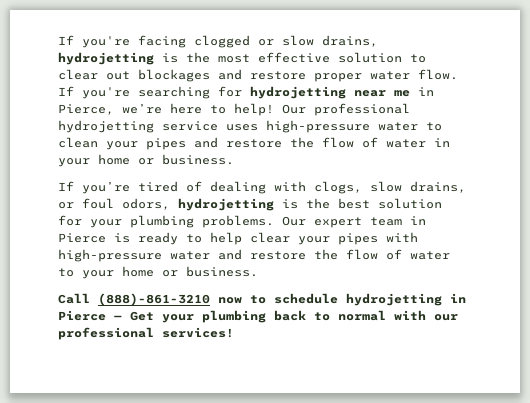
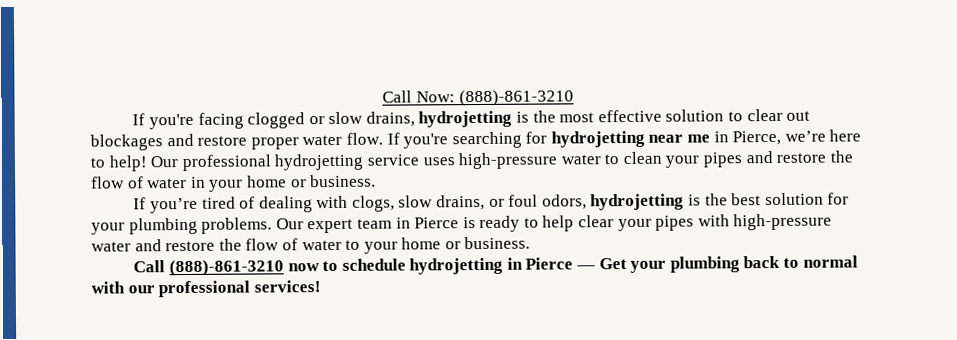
(58, 40) none -> [382,89,574,107] Call Now: (888)-861-3210 //

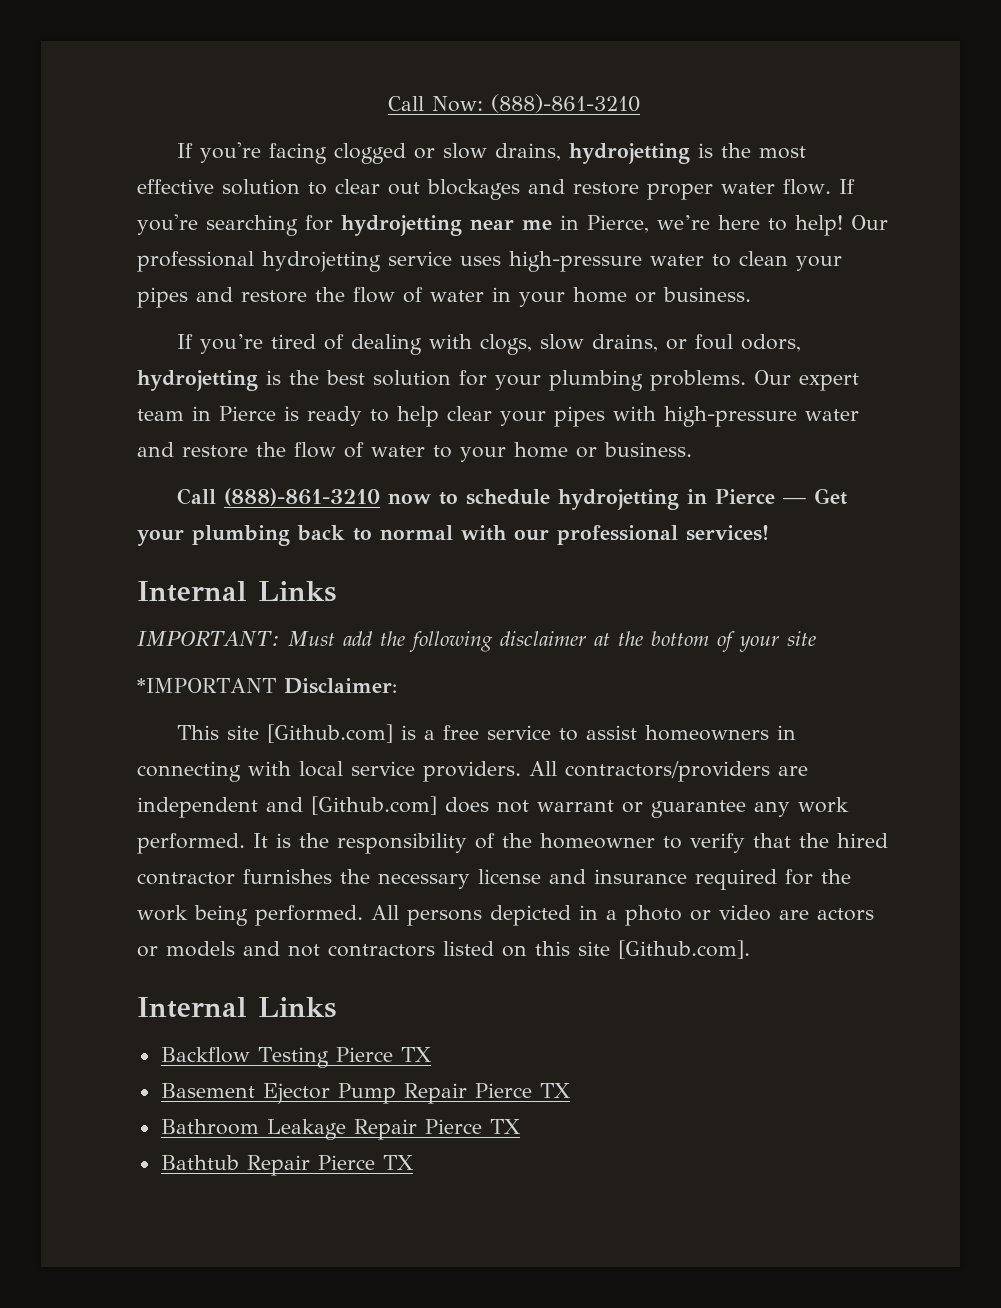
(321, 286) none -> [137,581,336,602] [137,631,816,652] [137,678,397,694] [176,724,796,743] [137,761,808,782] [137,796,849,818] [137,833,888,854] [137,869,851,890] [137,905,874,926] [137,940,750,959] [137,997,336,1018] [160,1047,431,1068] [160,1083,570,1104] [160,1119,520,1140] [160,1155,413,1176] // Internal Links // IMPORTANT: Must add the following disclaimer at the bottom of your site // *IMPORTANT Disclaimer: // This site [Github.com] is a free service to assist homeowners in connecting with local service providers. All contractors/providers are independent and [Github.com] does not warrant or guarantee any work performed. It is the responsibility of the homeowner to verify that the hired contractor furnishes the necessary license and insurance required for the work being performed. All persons depicted in a photo or video are actors or models and not contractors listed on this site [Github.com]. // Internal Links // Backflow Testing Pierce TX // Basement Ejector Pump Repair Pierce TX // Bathroom Leakage Repair Pierce TX // Bathtub Repair Pierce TX

